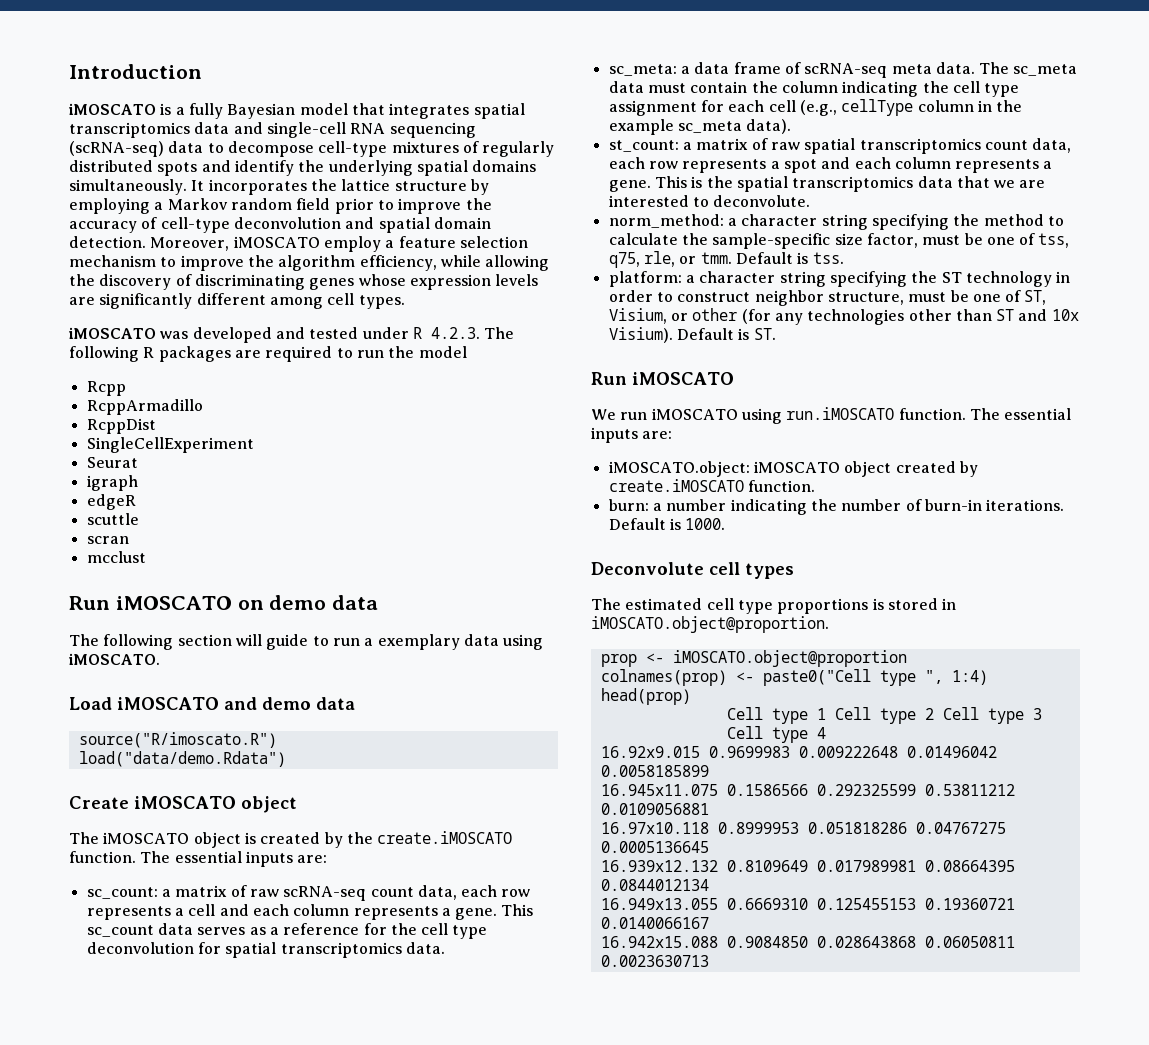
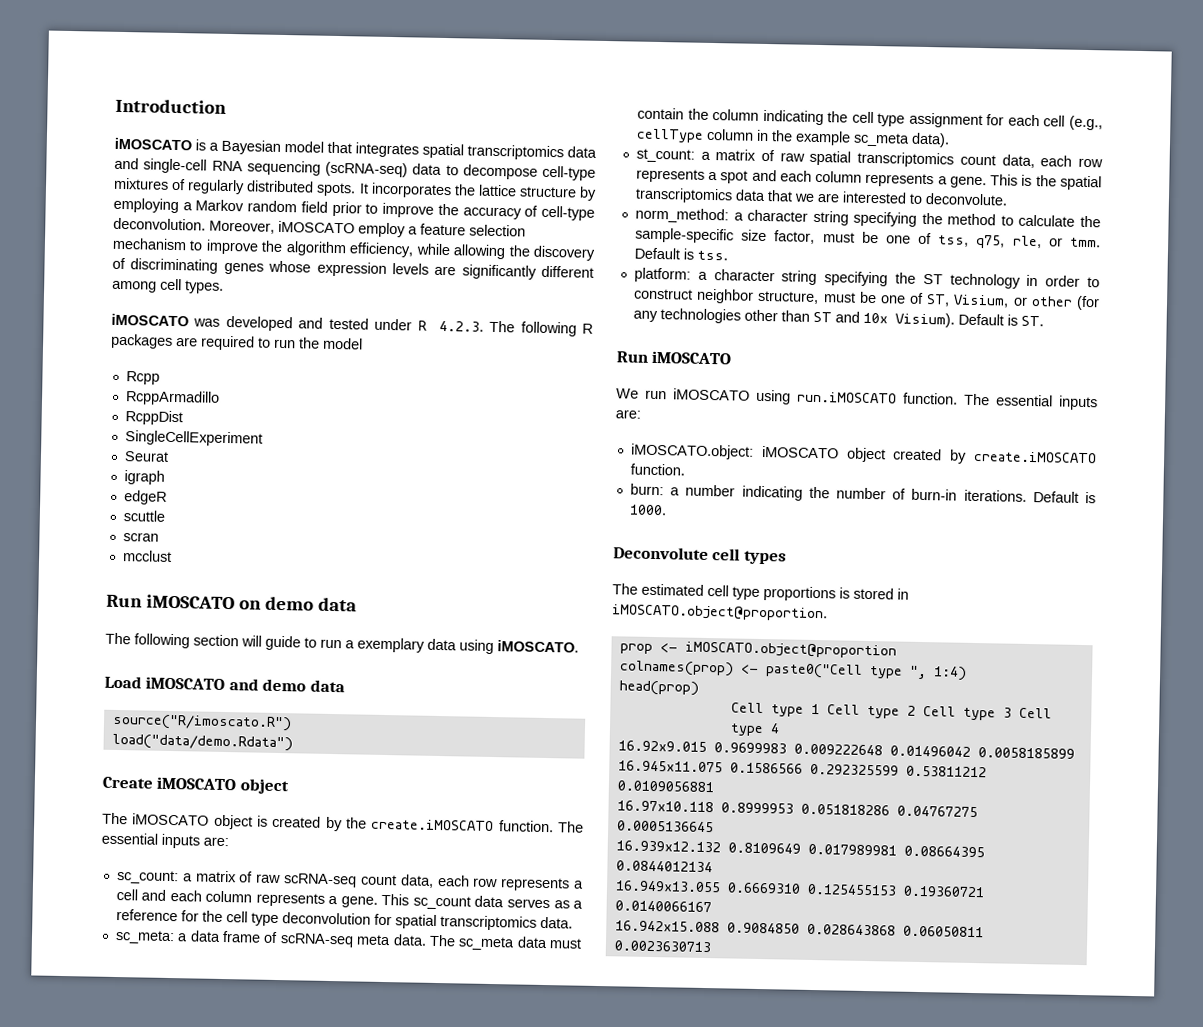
[188,103,223,119] fully -> (219, 146) none
[157,160,537,176] [69,179,187,195] spots and identify the underlying spatial domains simultaneously. -> [316,182,357,197] spots.
[233,217,491,233] [69,236,146,248] deconvolution and spatial domain detection. -> [113,217,206,231] deconvolution.

